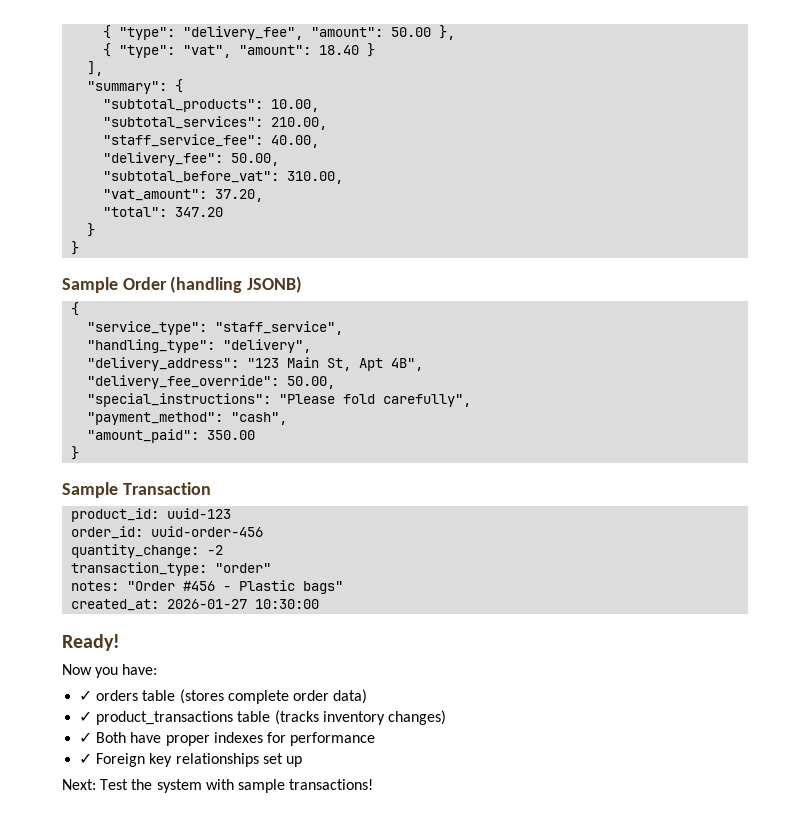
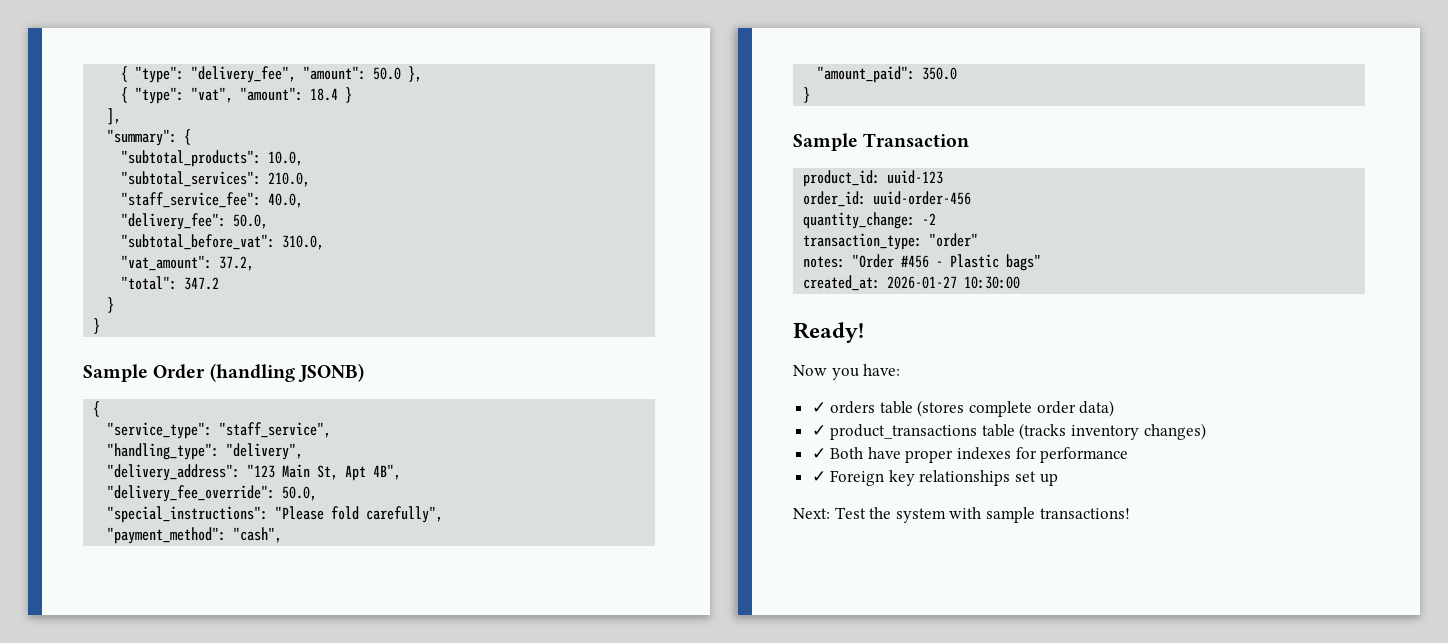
[391,27,432,37] 50.00 -> [373,67,402,80] 50.0
[319,45,360,55] 18.40 -> [310,88,339,101] 18.4
[271,99,320,112] 10.00, -> [268,151,304,166] 10.0,
[271,117,328,130] 210.00, -> [268,172,311,187] 210.0,
[271,135,320,148] 40.00, -> [268,193,304,208] 40.0,
[231,153,280,166] 50.00, -> [233,214,269,229] 50.0,
[287,171,344,184] 310.00, -> [282,235,325,250] 310.0,
[215,189,264,202] 37.20, -> [219,256,255,271] 37.2,
[175,207,224,217] 347.20 -> [184,277,220,290] 347.2
[287,376,336,389] 50.00, -> [282,486,318,501] 50.0,
[207,430,256,440] 350.00 -> [922,67,958,80] 350.0

